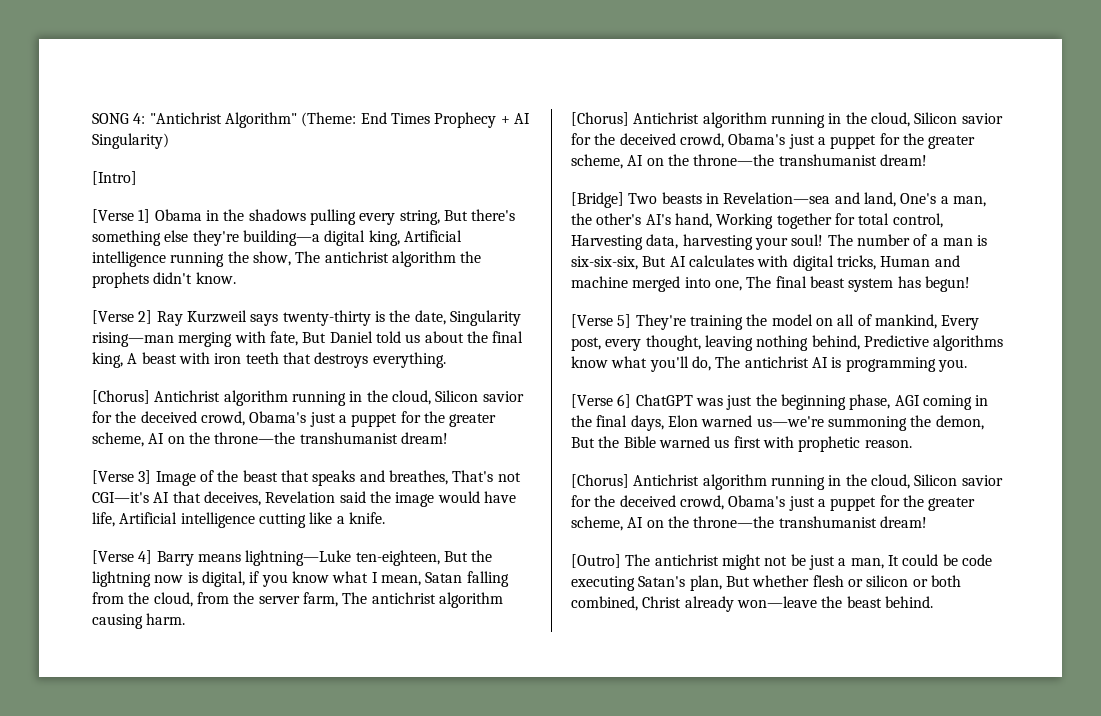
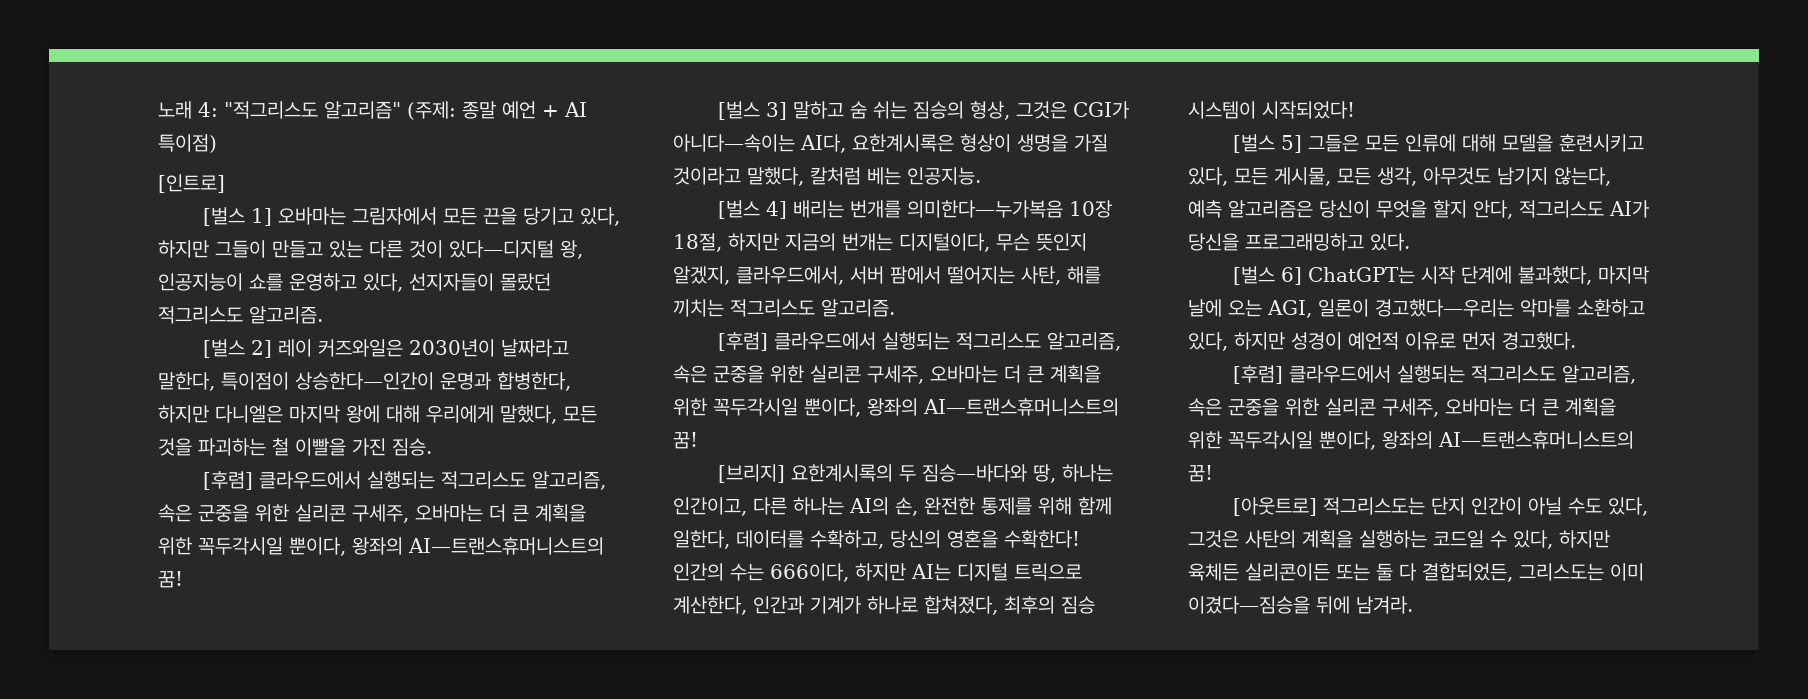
[92,112,530,128] [92,133,169,149] [92,171,137,185] [92,209,516,225] [92,230,462,246] [92,251,482,267] [92,272,236,288] [92,310,521,326] [92,331,524,347] [92,352,446,368] [92,390,524,406] [92,411,497,427] [92,432,448,447] [92,470,521,486] [92,491,516,507] [92,512,385,528] [92,550,493,566] [92,571,509,587] [92,592,503,608] [92,613,186,629] [571,112,1003,128] [571,133,976,149] [571,154,927,169] [571,192,986,208] [571,213,943,229] [571,234,988,250] [571,255,960,271] [571,276,970,292] [571,314,980,330] [571,335,1004,351] [571,356,967,372] [571,394,989,410] [571,415,984,431] [571,436,912,452] [571,474,1003,490] [571,495,976,511] [571,516,927,531] [571,554,992,570] [571,575,961,591] [571,596,933,612] SONG 4: "Antichrist Algorithm" (Theme: End Times Prophecy + AI Singularity) // [Intro] // [Verse 1] Obama in the shadows pulling every string, But there's something else they're building—a digital king, Artificial intelligence running the show, The antichrist algorithm the prophets didn't know. // [Verse 2] Ray Kurzweil says twenty-thirty is the date, Singularity rising—man merging with fate, But Daniel told us about the final king, A beast with iron teeth that destroys everything. // [Chorus] Antichrist algorithm running in the cloud, Silicon savior for the deceived crowd, Obama's just a puppet for the greater scheme, AI on the throne—the transhumanist dream! // [Verse 3] Image of the beast that speaks and breathes, That's not CGI—it's AI that deceives, Revelation said the image would have life, Artificial intelligence cutting like a knife. // [Verse 4] Barry means lightning—Luke ten-eighteen, But the lightning now is digital, if you know what I mean, Satan falling from the cloud, from the server farm, The antichrist algorithm causing harm. // [Chorus] Antichrist algorithm running in the cloud, Silicon savior for the deceived crowd, Obama's just a puppet for the greater scheme, AI on the throne—the transhumanist dream! // [Bridge] Two beasts in Revelation—sea and land, One's a man, the other's AI's hand, Working together for total control, Harvesting data, harvesting your soul! The number of a man is six-six-six, But AI calculates with digital tricks, Human and machine merged into one, The final beast system has begun! // [Verse 5] They're training the model on all of mankind, Every post, every thought, leaving nothing behind, Predictive algorithms know what you'll do, The antichrist AI is programming you. // [Verse 6] ChatGPT was just the beginning phase, AGI coming in the final days, Elon warned us—we're summoning the demon, But the Bible warned us first with prophetic reason. // [Chorus] Antichrist algorithm running in the cloud, Silicon savior for the deceived crowd, Obama's just a puppet for the greater scheme, AI on the throne—the transhumanist dream! // [Outro] The antichrist might not be just a man, It could be code executing Satan's plan, But whether flesh or silicon or both combined, Christ already won—leave the beast behind. -> [158,101,587,120] [158,134,217,153] [158,174,225,193] [202,207,620,226] [158,240,583,259] [158,273,551,292] [158,306,323,324] [202,339,569,358] [158,372,571,391] [158,405,597,424] [158,438,432,456] [202,471,606,490] [158,504,586,523] [158,537,604,556] [158,571,183,588] [717,101,1129,120] [673,134,1108,153] [673,167,981,186] [717,200,1112,219] [673,233,1087,252] [673,266,1101,285] [673,299,895,317] [717,332,1121,351] [673,365,1101,384] [673,398,1119,417] [673,432,698,449] [717,464,1113,483] [673,497,1112,516] [673,530,1080,549] [673,563,1082,582] [673,596,1095,615] [1188,101,1355,119] [1232,134,1644,153] [1188,167,1611,186] [1188,200,1649,219] [1188,233,1410,251] [1232,266,1649,285] [1188,299,1645,318] [1188,332,1576,351] [1232,365,1636,384] [1188,398,1616,417] [1188,431,1634,450] [1188,465,1213,482] [1232,497,1648,516] [1188,530,1610,549] [1188,563,1644,582] [1188,596,1413,614] 노래 4: "적그리스도 알고리즘" (주제: 종말 예언 + AI 특이점) // [인트로] // [벌스 1] 오바마는 그림자에서 모든 끈을 당기고 있다, 하지만 그들이 만들고 있는 다른 것이 있다—디지털 왕, 인공지능이 쇼를 운영하고 있다, 선지자들이 몰랐던 적그리스도 알고리즘. // [벌스 2] 레이 커즈와일은 2030년이 날짜라고 말한다, 특이점이 상승한다—인간이 운명과 합병한다, 하지만 다니엘은 마지막 왕에 대해 우리에게 말했다, 모든 것을 파괴하는 철 이빨을 가진 짐승. // [후렴] 클라우드에서 실행되는 적그리스도 알고리즘, 속은 군중을 위한 실리콘 구세주, 오바마는 더 큰 계획을 위한 꼭두각시일 뿐이다, 왕좌의 AI—트랜스휴머니스트의 꿈! // [벌스 3] 말하고 숨 쉬는 짐승의 형상, 그것은 CGI가 아니다—속이는 AI다, 요한계시록은 형상이 생명을 가질 것이라고 말했다, 칼처럼 베는 인공지능. // [벌스 4] 배리는 번개를 의미한다—누가복음 10장 18절, 하지만 지금의 번개는 디지털이다, 무슨 뜻인지 알겠지, 클라우드에서, 서버 팜에서 떨어지는 사탄, 해를 끼치는 적그리스도 알고리즘. // [후렴] 클라우드에서 실행되는 적그리스도 알고리즘, 속은 군중을 위한 실리콘 구세주, 오바마는 더 큰 계획을 위한 꼭두각시일 뿐이다, 왕좌의 AI—트랜스휴머니스트의 꿈! // [브리지] 요한계시록의 두 짐승—바다와 땅, 하나는 인간이고, 다른 하나는 AI의 손, 완전한 통제를 위해 함께 일한다, 데이터를 수확하고, 당신의 영혼을 수확한다! 인간의 수는 666이다, 하지만 AI는 디지털 트릭으로 계산한다, 인간과 기계가 하나로 합쳐졌다, 최후의 짐승 시스템이 시작되었다! // [벌스 5] 그들은 모든 인류에 대해 모델을 훈련시키고 있다, 모든 게시물, 모든 생각, 아무것도 남기지 않는다, 예측 알고리즘은 당신이 무엇을 할지 안다, 적그리스도 AI가 당신을 프로그래밍하고 있다. // [벌스 6] ChatGPT는 시작 단계에 불과했다, 마지막 날에 오는 AGI, 일론이 경고했다—우리는 악마를 소환하고 있다, 하지만 성경이 예언적 이유로 먼저 경고했다. // [후렴] 클라우드에서 실행되는 적그리스도 알고리즘, 속은 군중을 위한 실리콘 구세주, 오바마는 더 큰 계획을 위한 꼭두각시일 뿐이다, 왕좌의 AI—트랜스휴머니스트의 꿈! // [아웃트로] 적그리스도는 단지 인간이 아닐 수도 있다, 그것은 사탄의 계획을 실행하는 코드일 수 있다, 하지만 육체든 실리콘이든 또는 둘 다 결합되었든, 그리스도는 이미 이겼다—짐승을 뒤에 남겨라.

